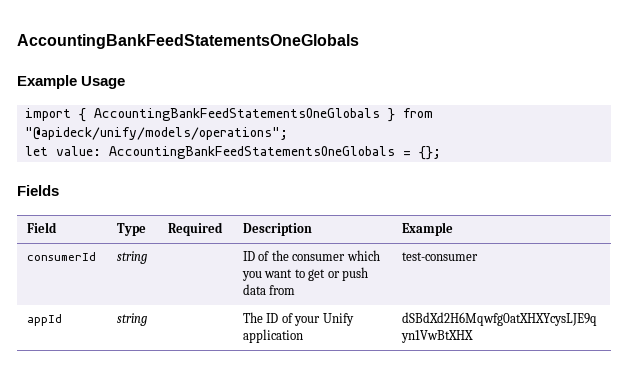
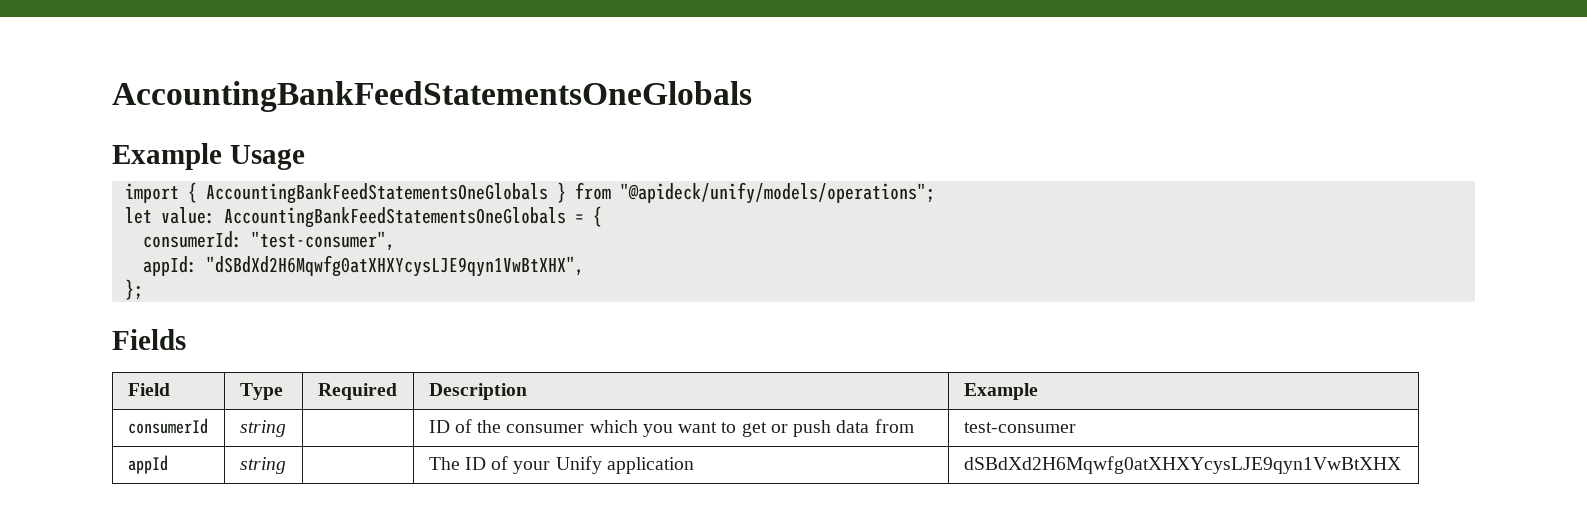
[419,146,442,160] {}; -> [592,206,602,227] [142,231,395,251] [142,255,584,277] [124,279,143,300] { // consumerId: "test-consumer", // appId: "dSBdXd2H6Mqwfg0atXHXYcysLJE9qyn1VwBtXHX", // };

